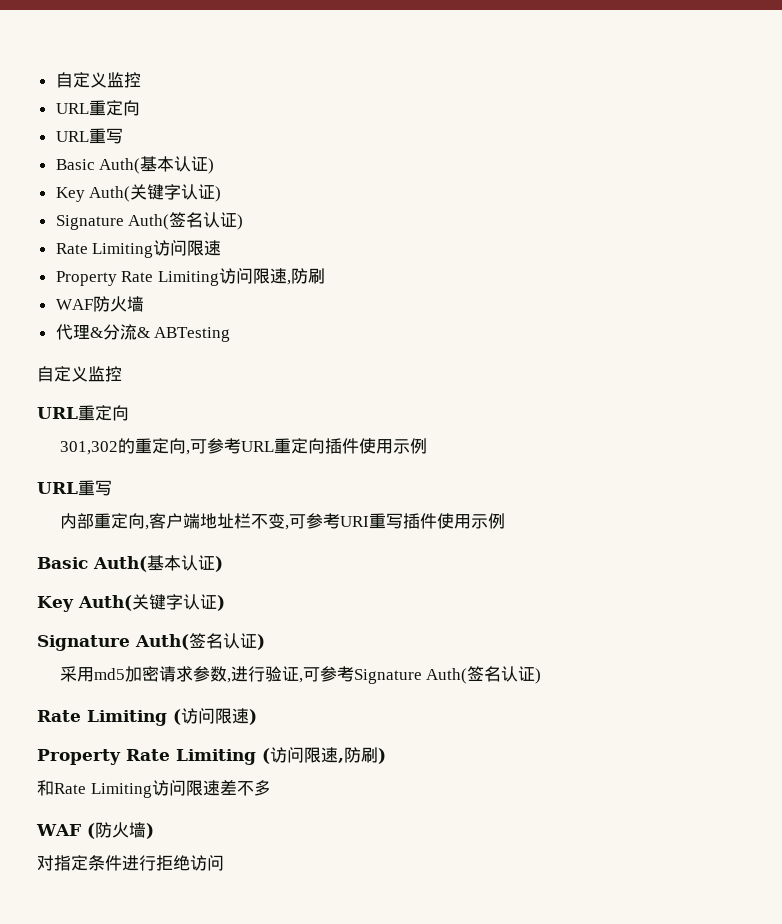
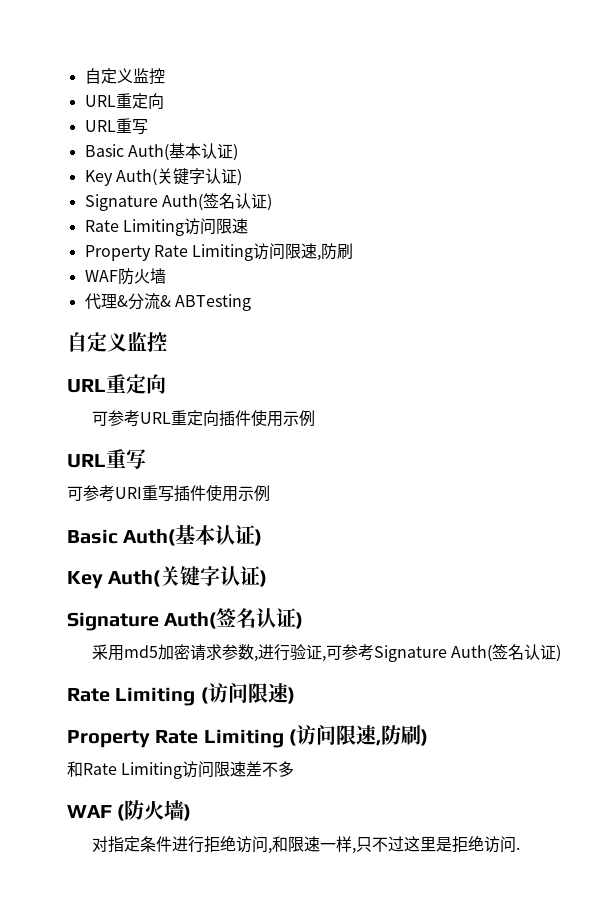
[59,438,190,455] 301,302的重定向, -> (166, 384) none
[59,513,289,530] 内部重定向,客户端地址栏不变, -> (146, 459) none
(224, 863) none -> [267,836,520,854] ,和限速一样,只不过这里是拒绝访问.

